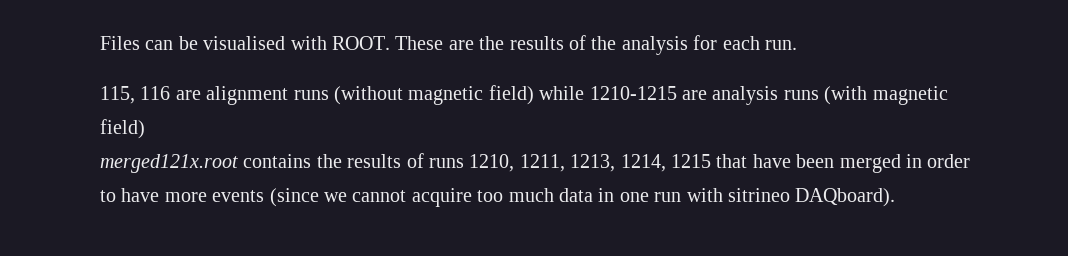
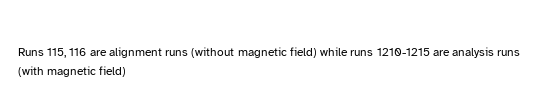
[100,35,797,55] Files can be visualised with ROOT. These are the results of the analysis for each run. // -> [18,48,44,56] Runs
(585, 93) none -> [350,50,374,56] runs
[100,153,971,173] [100,188,896,207] // merged121x.root contains the results of runs 1210, 1211, 1213, 1214, 1215 that have been merged in order to have more events (since we cannot acquire too much data in one run with sitrineo DAQboard). -> (127, 71) none

